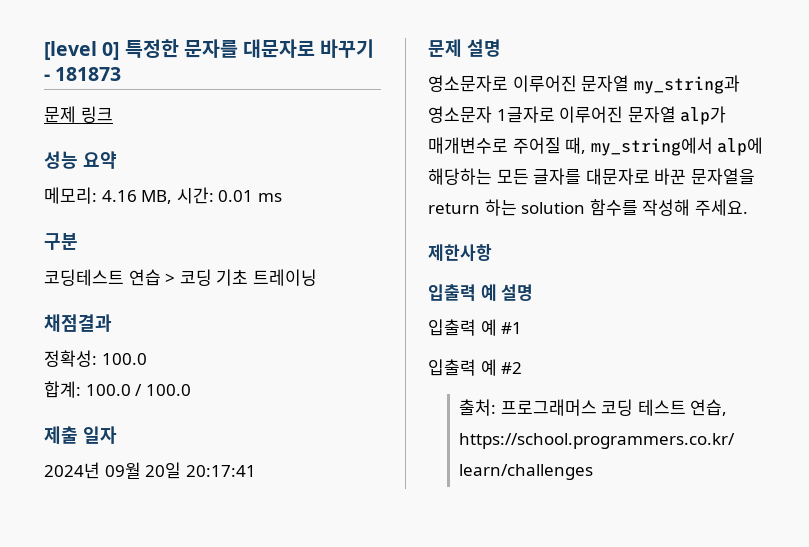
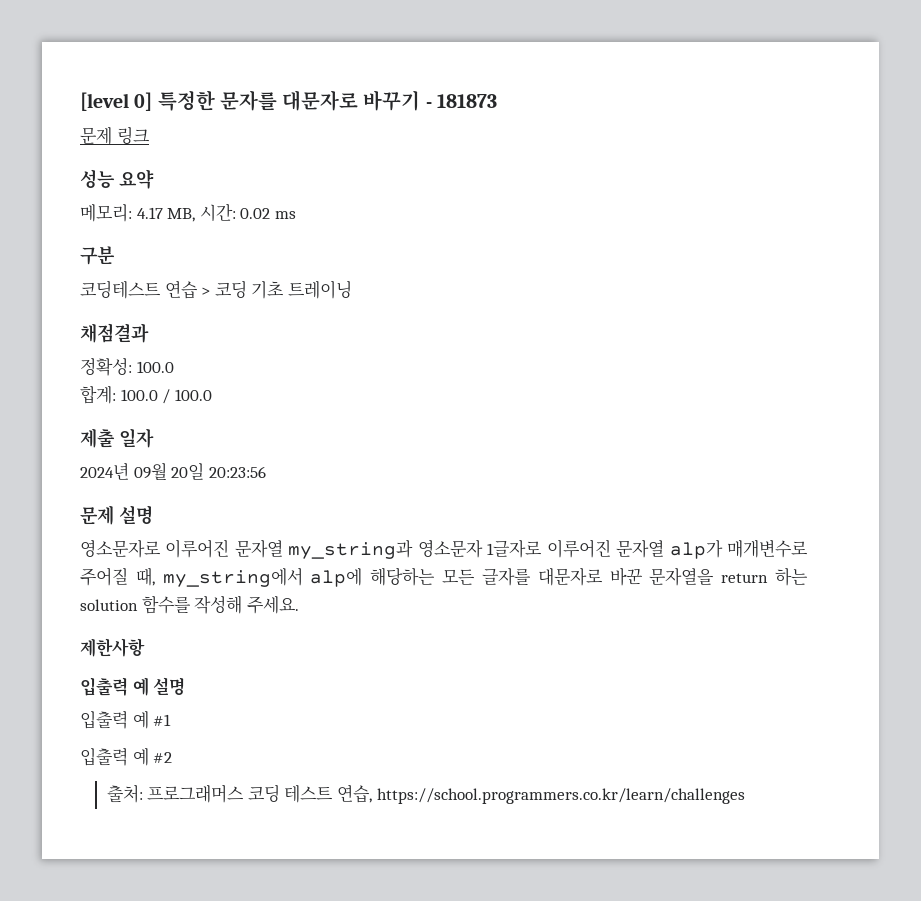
[101,190,137,202] 4.16 -> [136,207,163,219] 4.17
[218,190,254,202] 0.01 -> [240,208,271,219] 0.02
[185,465,256,477] 20:17:41 -> [208,466,266,478] 20:23:56

